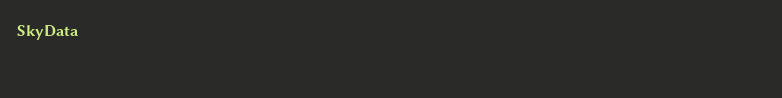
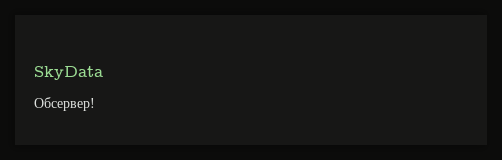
(79, 32) none -> [34,97,95,111] // Обсервер!

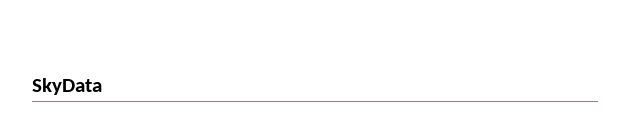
[34,97,95,111] // Обсервер! -> (102, 86) none

